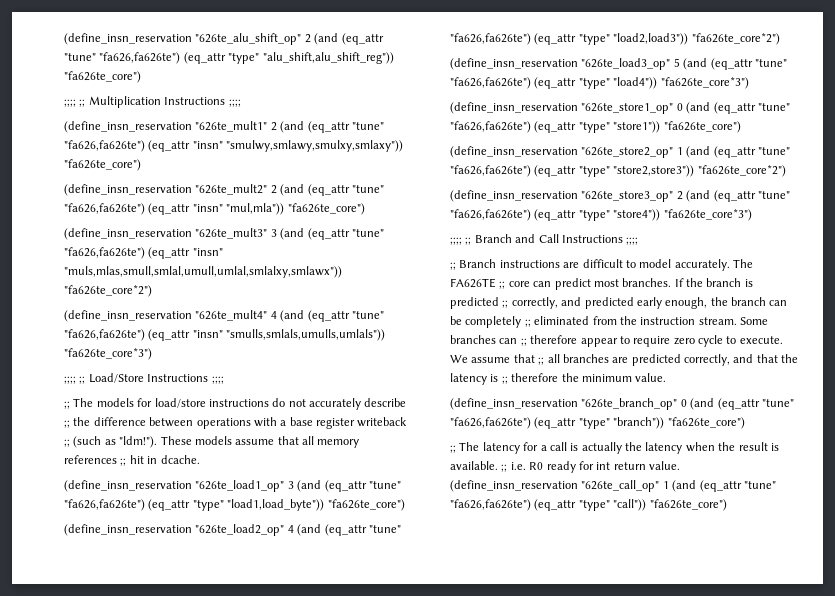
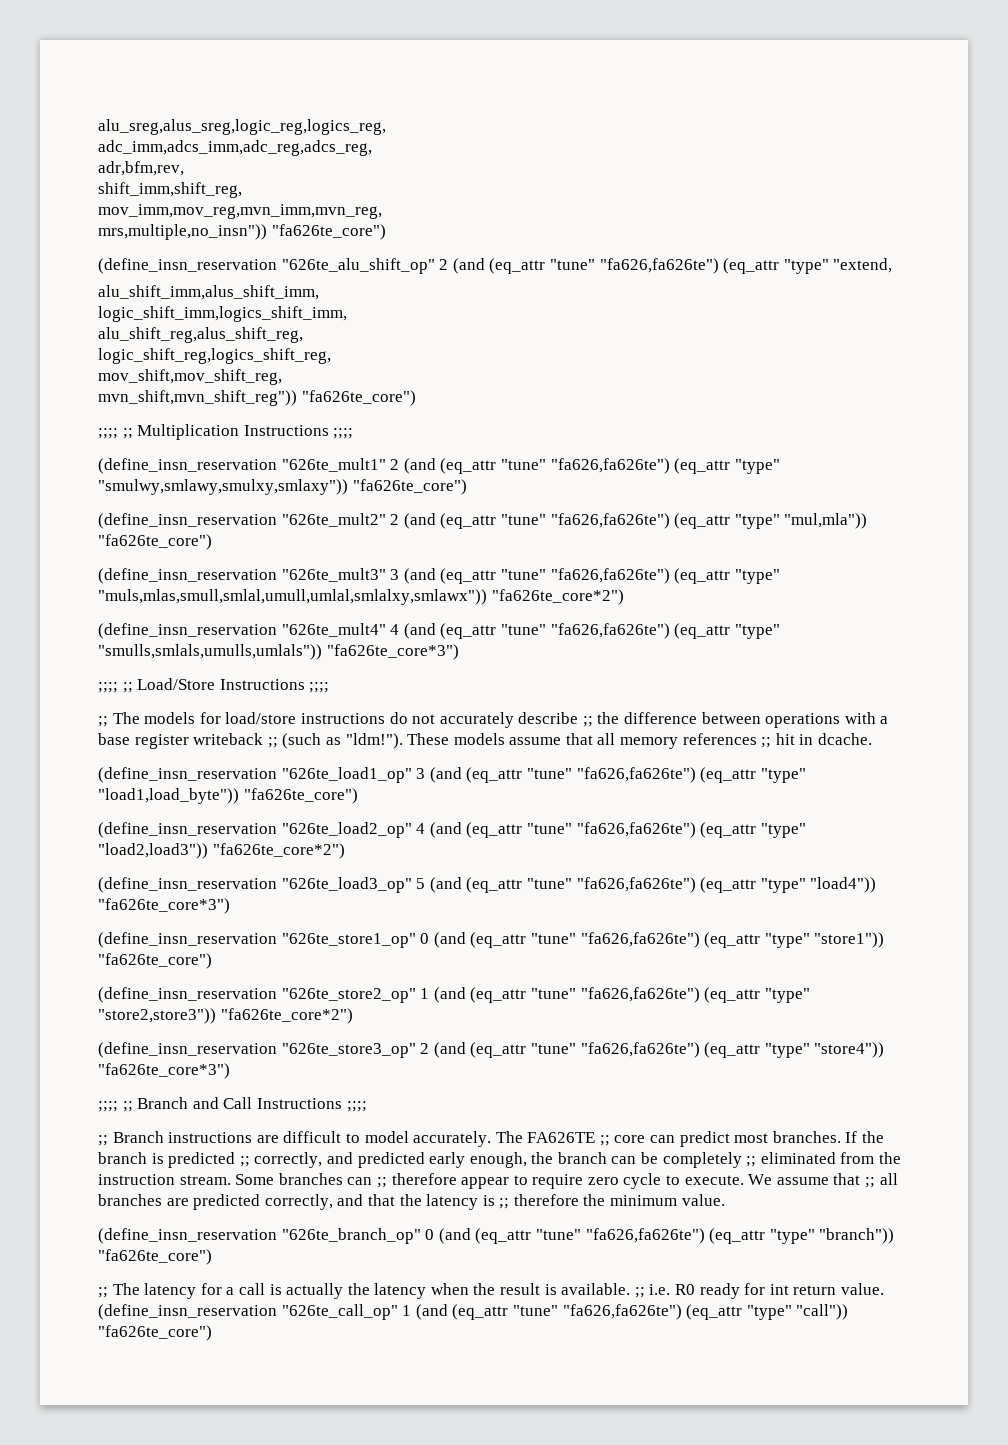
(64, 39) none -> [98,119,386,135] [98,140,372,156] [98,161,184,176] [98,182,242,198] [98,204,382,219] [98,224,386,240] alu_sreg,alus_sreg,logic_reg,logics_reg, // adc_imm,adcs_imm,adc_reg,adcs_reg, // adr,bfm,rev, // shift_imm,shift_reg, // mov_imm,mov_reg,mvn_imm,mvn_reg, // mrs,multiple,no_insn")) "fa626te_core") //
[262,52,394,64] "alu_shift,alu_shift_reg")) -> [833,258,893,273] [98,285,319,300] [98,306,347,322] [98,327,303,343] [98,348,331,364] [98,369,282,385] [98,390,297,406] "extend, // alu_shift_imm,alus_shift_imm, // logic_shift_imm,logics_shift_imm, // alu_shift_reg,alus_shift_reg, // logic_shift_reg,logics_shift_reg, // mov_shift,mov_shift_reg, // mvn_shift,mvn_shift_reg"))
[192,141,223,149] "insn" -> [734,459,780,474] "type"
[192,204,223,212] "insn" -> [734,514,780,529] "type"
[192,248,223,256] "insn" -> [734,569,780,584] "type"
[192,330,223,338] "insn" -> [734,624,780,639] "type"

